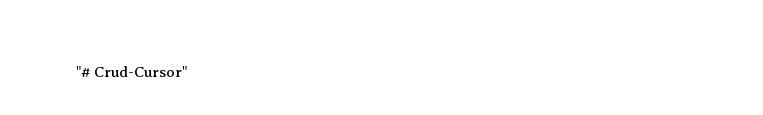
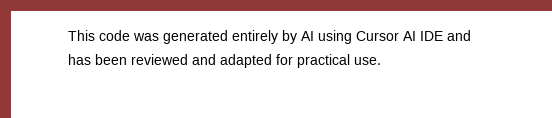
[76,66,188,77] "# Crud-Cursor" -> [68,30,471,44] [68,54,381,68] This code was generated entirely by AI using Cursor AI IDE and has been reviewed and adapted for practical use.

